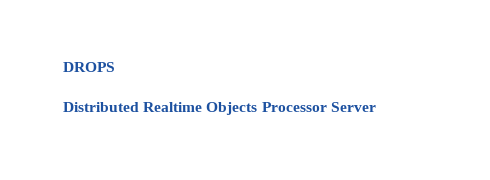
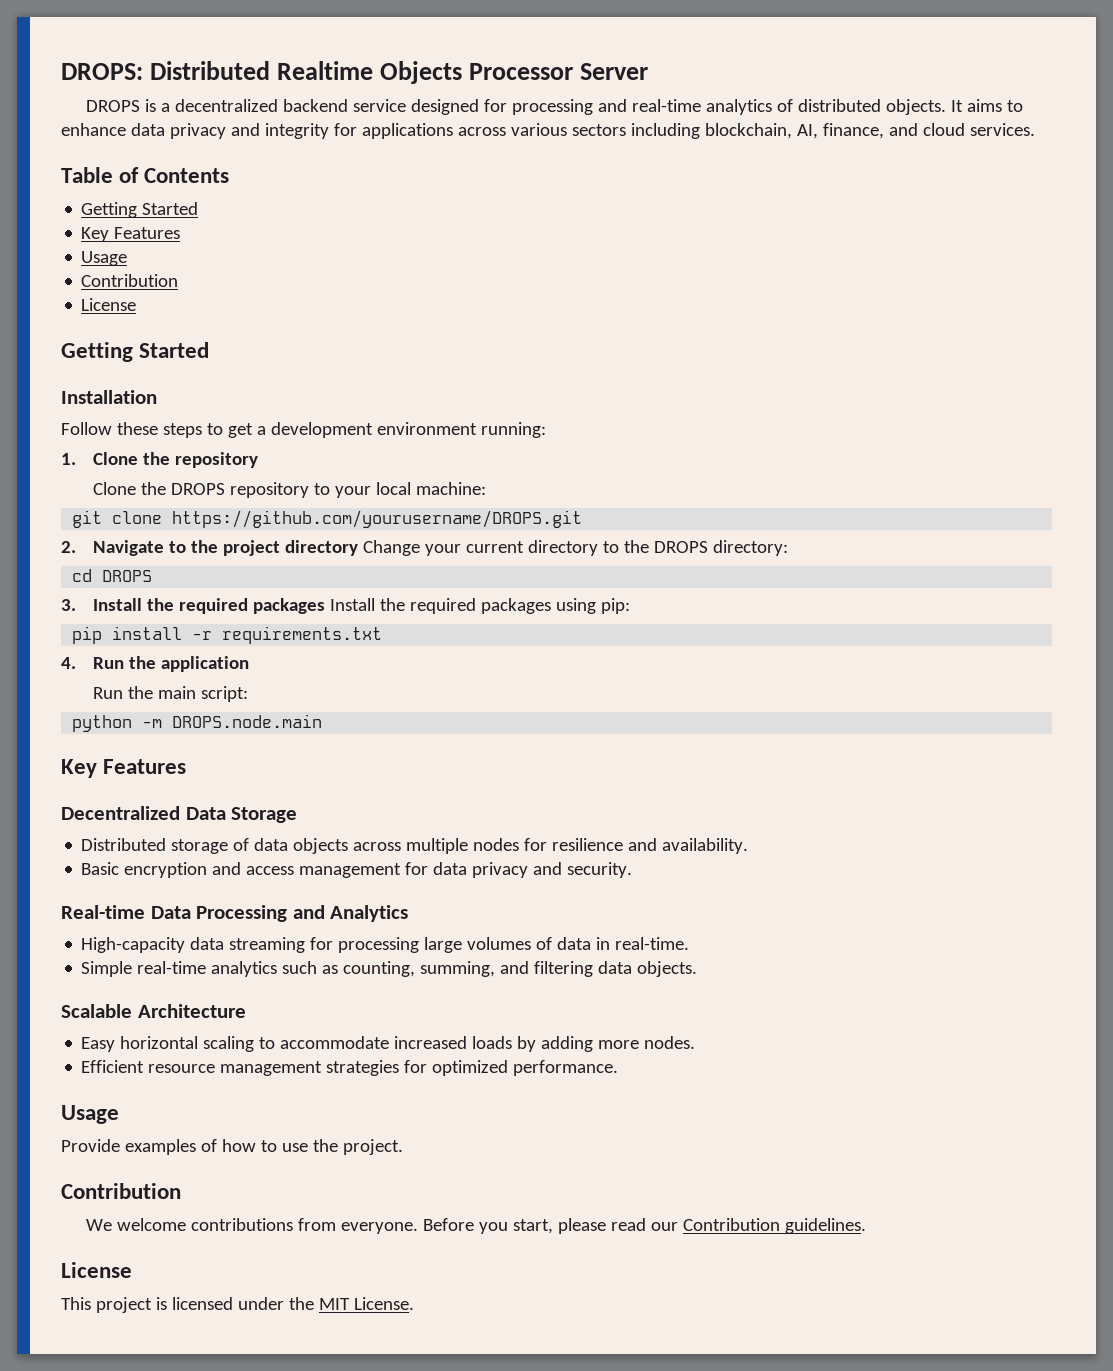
[63,62,115,72] DROPS // -> [61,63,143,80] DROPS:
(376, 107) none -> [86,99,1024,115] [61,123,1035,139] [61,167,230,183] [81,202,199,218] [81,227,181,242] [81,251,128,266] [81,274,179,287] [81,298,137,311] [61,342,210,362] [61,390,157,404] [61,422,546,438] [61,452,258,468] [92,482,486,498] [72,510,583,528] [61,540,788,556] [72,569,153,582] [61,598,630,614] [72,626,383,644] [61,656,249,672] [92,686,248,702] [72,714,323,732] [61,759,187,778] [61,806,298,823] [81,838,749,854] [81,862,633,878] [61,905,409,922] [81,937,690,953] [81,961,698,977] [61,1004,246,1018] [81,1036,696,1052] [81,1060,619,1076] [61,1105,119,1124] [61,1139,403,1155] [61,1183,181,1199] [86,1218,867,1234] [61,1262,132,1278] [61,1297,414,1313] // DROPS is a decentralized backend service designed for processing and real-time analytics of distributed objects. It aims to enhance data privacy and integrity for applications across various sectors including blockchain, AI, finance, and cloud services. // Table of Contents // Getting Started // Key Features // Usage // Contribution // License // Getting Started // Installation // Follow these steps to get a development environment running: // 1. Clone the repository // Clone the DROPS repository to your local machine: // git clone https://github.com/yourusername/DROPS.git // 2. Navigate to the project directory Change your current directory to the DROPS directory: // cd DROPS // 3. Install the required packages Install the required packages using pip: // pip install -r requirements.txt // 4. Run the application // Run the main script: // python -m DROPS.node.main // Key Features // Decentralized Data Storage // Distributed storage of data objects across multiple nodes for resilience and availability. // Basic encryption and access management for data privacy and security. // Real-time Data Processing and Analytics // High-capacity data streaming for processing large volumes of data in real-time. // Simple real-time analytics such as counting, summing, and filtering data objects. // Scalable Architecture // Easy horizontal scaling to accommodate increased loads by adding more nodes. // Efficient resource management strategies for optimized performance. // Usage // Provide examples of how to use the project. // Contribution // We welcome contributions from everyone. Before you start, please read our Contribution guidelines. // License // This project is licensed under the MIT License.

